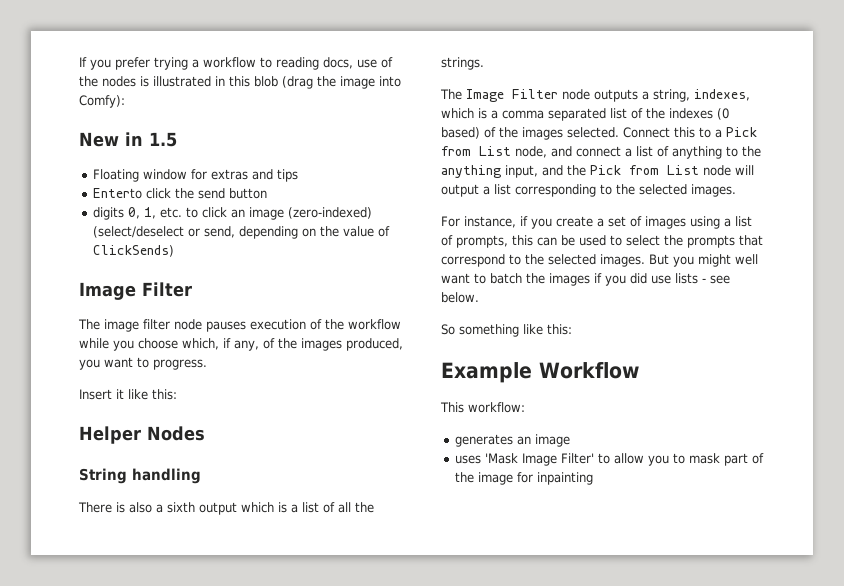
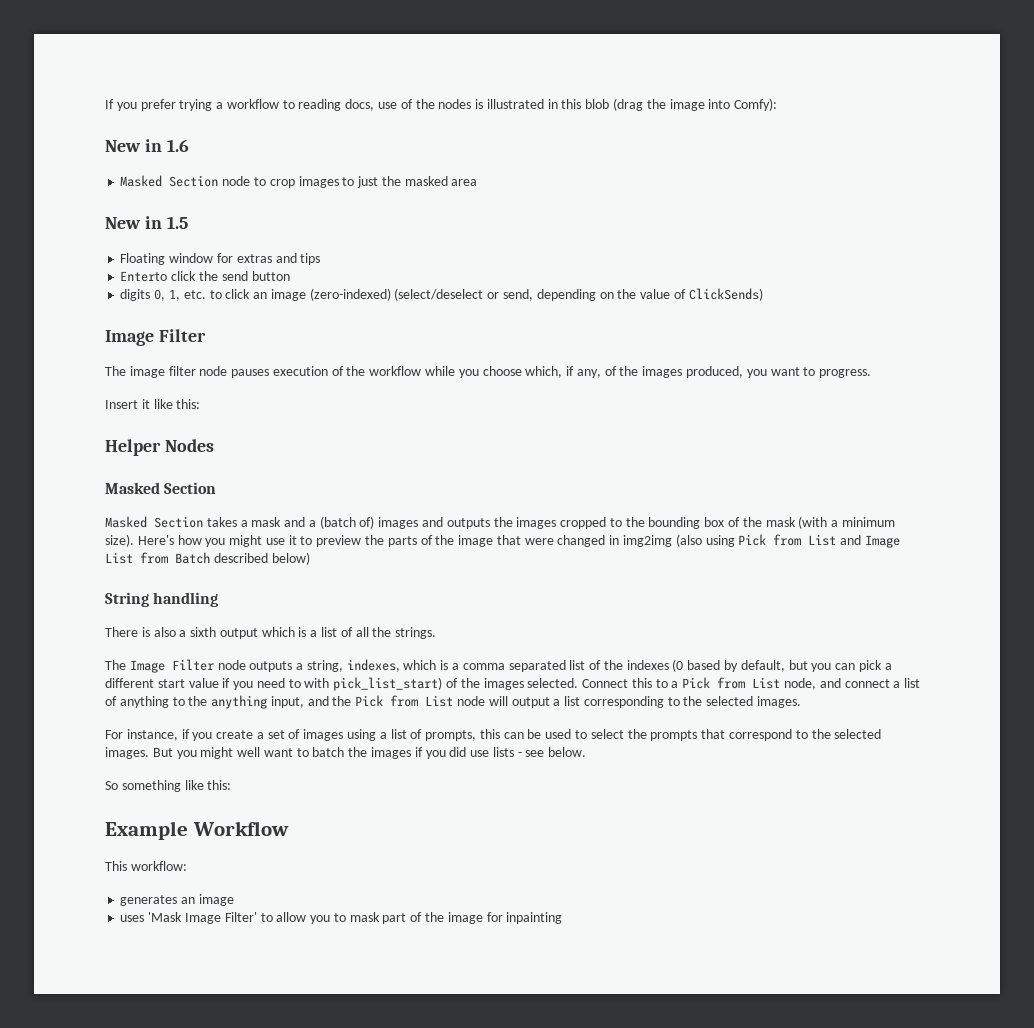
(125, 101) none -> [105,139,189,152] [120,175,478,188] // New in 1.6 // Masked Section node to crop images to just the masked area
(205, 433) none -> [105,482,217,494] [105,516,895,529] [105,534,900,548] [105,552,310,565] // Masked Section // Masked Section takes a mask and a (batch of) images and outputs the images cropped to the bounding box of the mask (with a minimum size). Here's how you might use it to preview the parts of the image that were changed in img2img (also using Pick from List and Image List from Batch described below)
[441,127,480,139] based) -> [687,660,892,672] [105,677,443,691] based by default, but you can pick a different start value if you need to with pick_list_start)

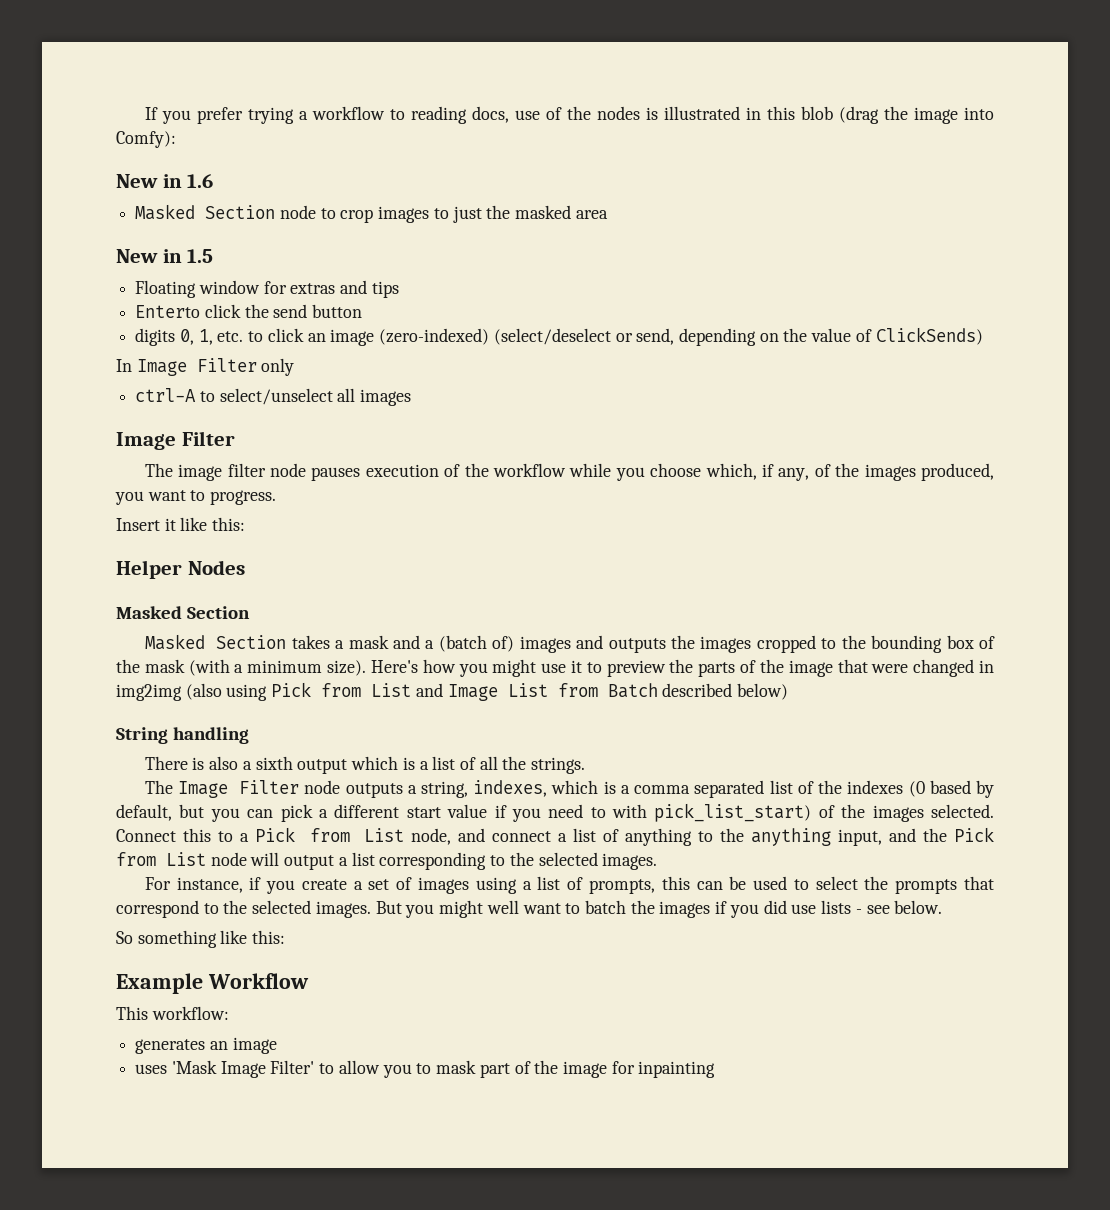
(763, 294) none -> [116,358,295,376] [135,388,412,406] // In Image Filter only // ctrl-A to select/unselect all images

